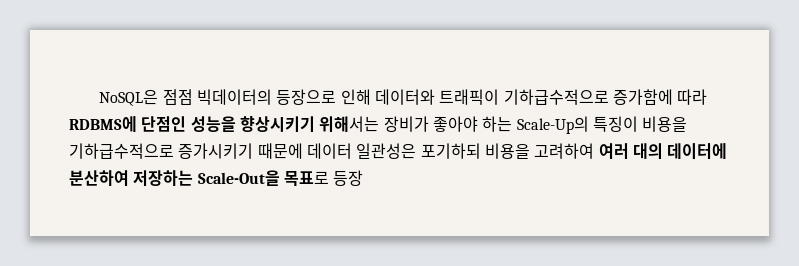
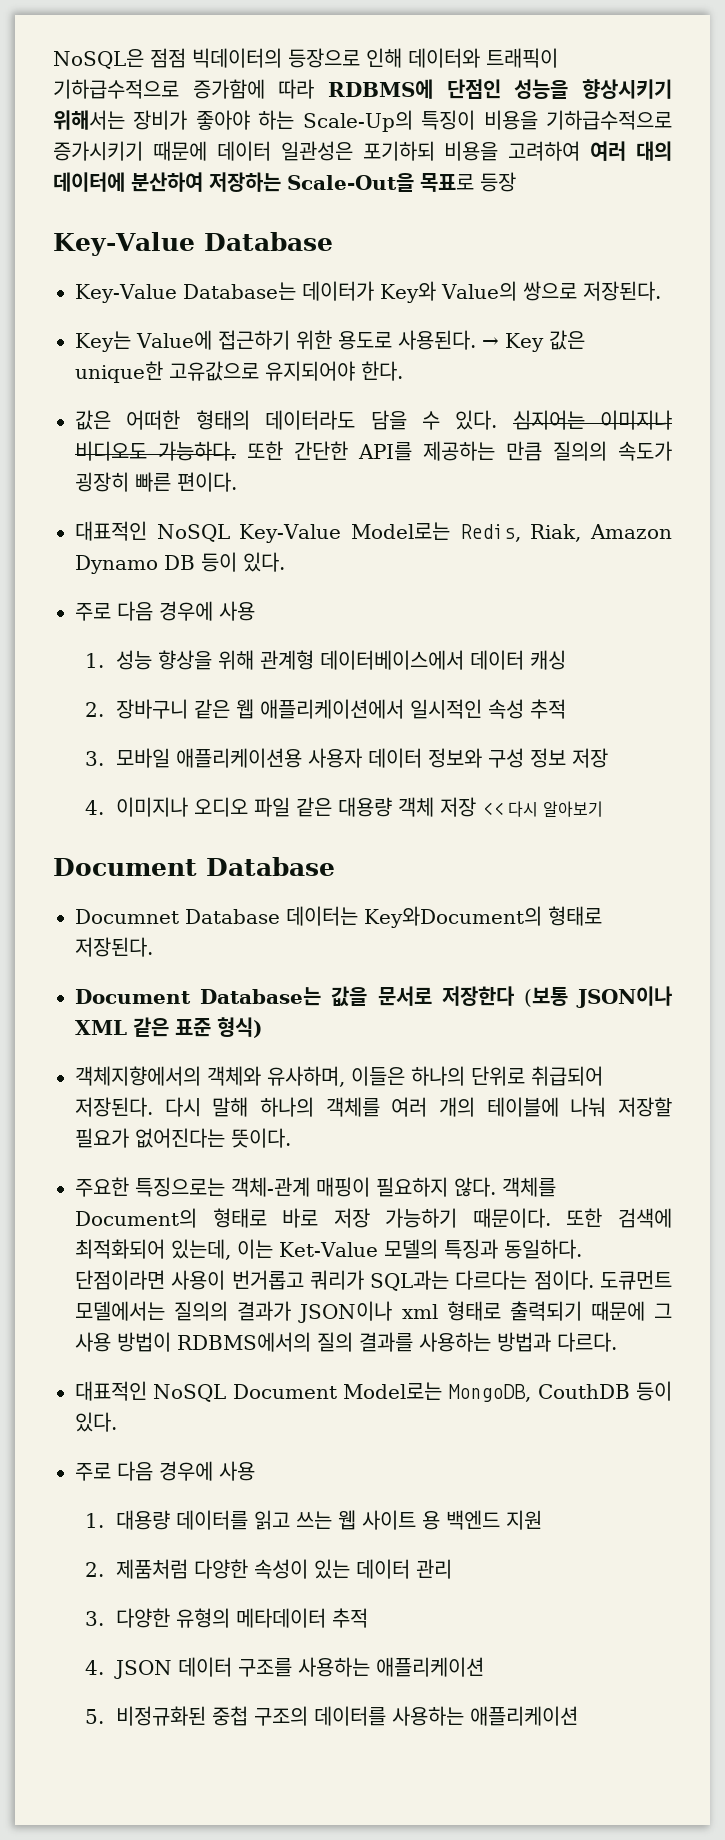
(364, 178) none -> [53,232,333,256] [75,281,661,303] [75,330,585,352] [75,361,403,383] [75,410,672,430] [75,441,672,461] [75,472,237,492] [75,521,672,543] [75,552,285,574] [75,601,255,621] [84,650,566,670] [84,699,566,719] [84,748,608,768] [84,797,603,817] [53,857,335,876] [75,906,602,928] [75,937,153,957] [75,986,672,1008] [75,1017,262,1038] [75,1066,603,1087] [75,1097,672,1117] [75,1128,291,1148] [75,1177,556,1197] [75,1208,672,1228] [75,1239,582,1260] [75,1270,672,1291] [75,1301,672,1323] [75,1332,617,1352] [75,1381,672,1402] [75,1412,117,1432] [75,1461,255,1481] [84,1510,542,1530] [84,1559,452,1579] [84,1608,368,1628] [84,1657,484,1679] [84,1706,578,1726] // Key-Value Database // Key-Value Database는 데이터가 Key와 Value의 쌍으로 저장된다. // Key는 Value에 접근하기 위한 용도로 사용된다. → Key 값은 unique한 고유값으로 유지되어야 한다. // 값은 어떠한 형태의 데이터라도 담을 수 있다. 심지어는 이미지나 비디오도 가능하다. 또한 간단한 API를 제공하는 만큼 질의의 속도가 굉장히 빠른 편이다. // 대표적인 NoSQL Key-Value Model로는 Redis, Riak, Amazon Dynamo DB 등이 있다. // 주로 다음 경우에 사용 // 1. 성능 향상을 위해 관계형 데이터베이스에서 데이터 캐싱 // 2. 장바구니 같은 웹 애플리케이션에서 일시적인 속성 추적 // 3. 모바일 애플리케이션용 사용자 데이터 정보와 구성 정보 저장 // 4. 이미지나 오디오 파일 같은 대용량 객체 저장 << 다시 알아보기 // Document Database // Documnet Database 데이터는 Key와Document의 형태로 저장된다. // Document Database는 값을 문서로 저장한다 (보통 JSON이나 XML 같은 표준 형식) // 객체지향에서의 객체와 유사하며, 이들은 하나의 단위로 취급되어 저장된다. 다시 말해 하나의 객체를 여러 개의 테이블에 나눠 저장할 필요가 없어진다는 뜻이다. // 주요한 특징으로는 객체-관계 매핑이 필요하지 않다. 객체를 Document의 형태로 바로 저장 가능하기 때문이다. 또한 검색에 최적화되어 있는데, 이는 Ket-Value 모델의 특징과 동일하다. 단점이라면 사용이 번거롭고 쿼리가 SQL과는 다르다는 점이다. 도큐먼트 모델에서는 질의의 결과가 JSON이나 xml 형태로 출력되기 때문에 그 사용 방법이 RDBMS에서의 질의 결과를 사용하는 방법과 다르다. // 대표적인 NoSQL Document Model로는 MongoDB, CouthDB 등이 있다. // 주로 다음 경우에 사용 // 1. 대용량 데이터를 읽고 쓰는 웹 사이트 용 백엔드 지원 // 2. 제품처럼 다양한 속성이 있는 데이터 관리 // 3. 다양한 유형의 메타데이터 추적 // 4. JSON 데이터 구조를 사용하는 애플리케이션 // 5. 비정규화된 중첩 구조의 데이터를 사용하는 애플리케이션

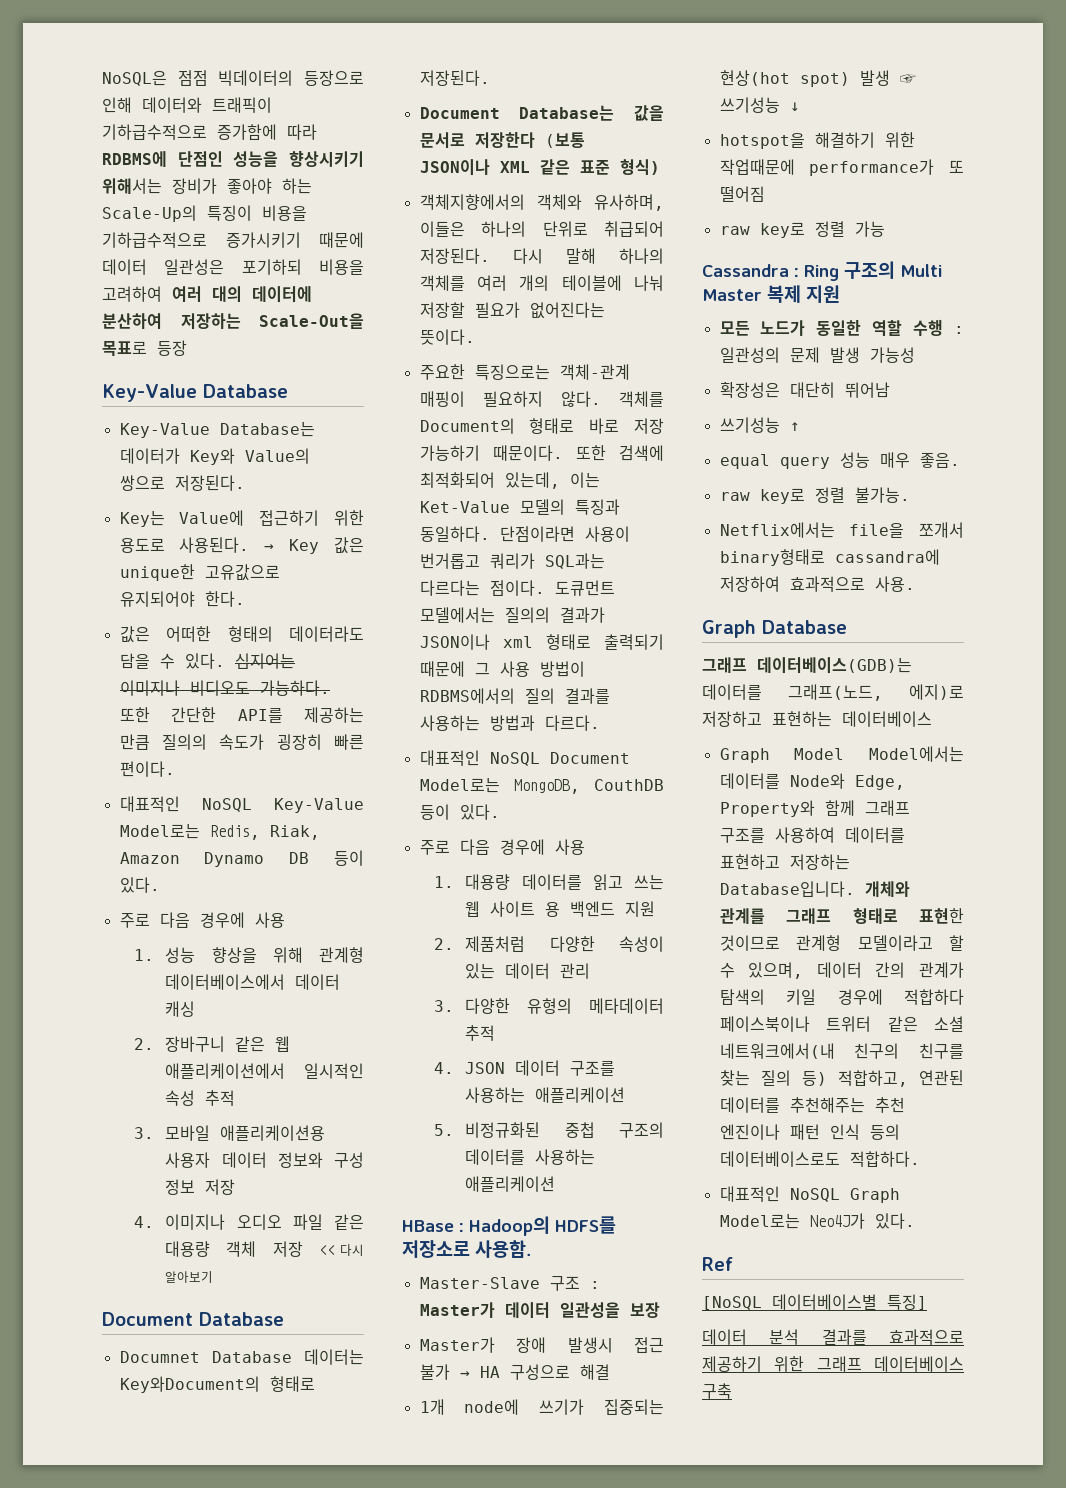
(578, 1716) none -> [402,1216,616,1236] [402,1240,531,1258] [419,1276,600,1291] [419,1302,660,1319] [419,1337,664,1353] [419,1364,610,1380] [419,1399,664,1415] [719,70,916,87] [719,97,800,113] [719,132,915,149] [719,159,964,176] [719,186,765,202] [719,221,885,238] [702,261,942,281] [702,285,840,303] [719,319,964,336] [719,347,915,363] [719,382,890,398] [719,417,800,433] [719,452,960,469] [719,487,910,504] [719,522,964,538] [719,549,940,566] [719,576,915,592] [702,620,847,638] [702,657,912,674] [702,684,964,701] [702,711,932,727] [719,746,964,763] [719,773,905,790] [719,800,910,817] [719,827,905,843] [719,854,850,870] [719,881,910,897] [719,908,964,924] [719,935,964,951] [719,962,964,979] [719,989,964,1005] [719,1016,964,1032] [719,1043,964,1059] [719,1070,964,1087] [719,1097,905,1113] [719,1124,900,1140] [719,1151,920,1167] [719,1186,900,1203] [719,1213,915,1229] [702,1257,733,1271] [702,1294,927,1310] [702,1329,964,1345] [702,1356,964,1372] [702,1383,732,1399] // HBase : Hadoop의 HDFS를 저장소로 사용함. // Master-Slave 구조 : Master가 데이터 일관성을 보장 // Master가 장애 발생시 접근 불가 → HA 구성으로 해결 // 1개 node에 쓰기가 집중되는 현상(hot spot) 발생 ☞ 쓰기성능 ↓ // hotspot을 해결하기 위한 작업때문에 performance가 또 떨어짐 // raw key로 정렬 가능 // Cassandra : Ring 구조의 Multi Master 복제 지원 // 모든 노드가 동일한 역할 수행 : 일관성의 문제 발생 가능성 // 확장성은 대단히 뛰어남 // 쓰기성능 ↑ // equal query 성능 매우 좋음. // raw key로 정렬 불가능. // Netflix에서는 file을 쪼개서 binary형태로 cassandra에 저장하여 효과적으로 사용. // Graph Database // 그래프 데이터베이스(GDB)는 데이터를 그래프(노드, 에지)로 저장하고 표현하는 데이터베이스 // Graph Model Model에서는 데이터를 Node와 Edge, Property와 함께 그래프 구조를 사용하여 데이터를 표현하고 저장하는 Database입니다. 개체와 관계를 그래프 형태로 표현한 것이므로 관계형 모델이라고 할 수 있으며, 데이터 간의 관계가 탐색의 키일 경우에 적합하다 페이스북이나 트위터 같은 소셜 네트워크에서(내 친구의 친구를 찾는 질의 등) 적합하고, 연관된 데이터를 추천해주는 추천 엔진이나 패턴 인식 등의 데이터베이스로도 적합하다. // 대표적인 NoSQL Graph Model로는 Neo4J가 있다. // Ref // [NoSQL 데이터베이스별 특징] // 데이터 분석 결과를 효과적으로 제공하기 위한 그래프 데이터베이스 구축

